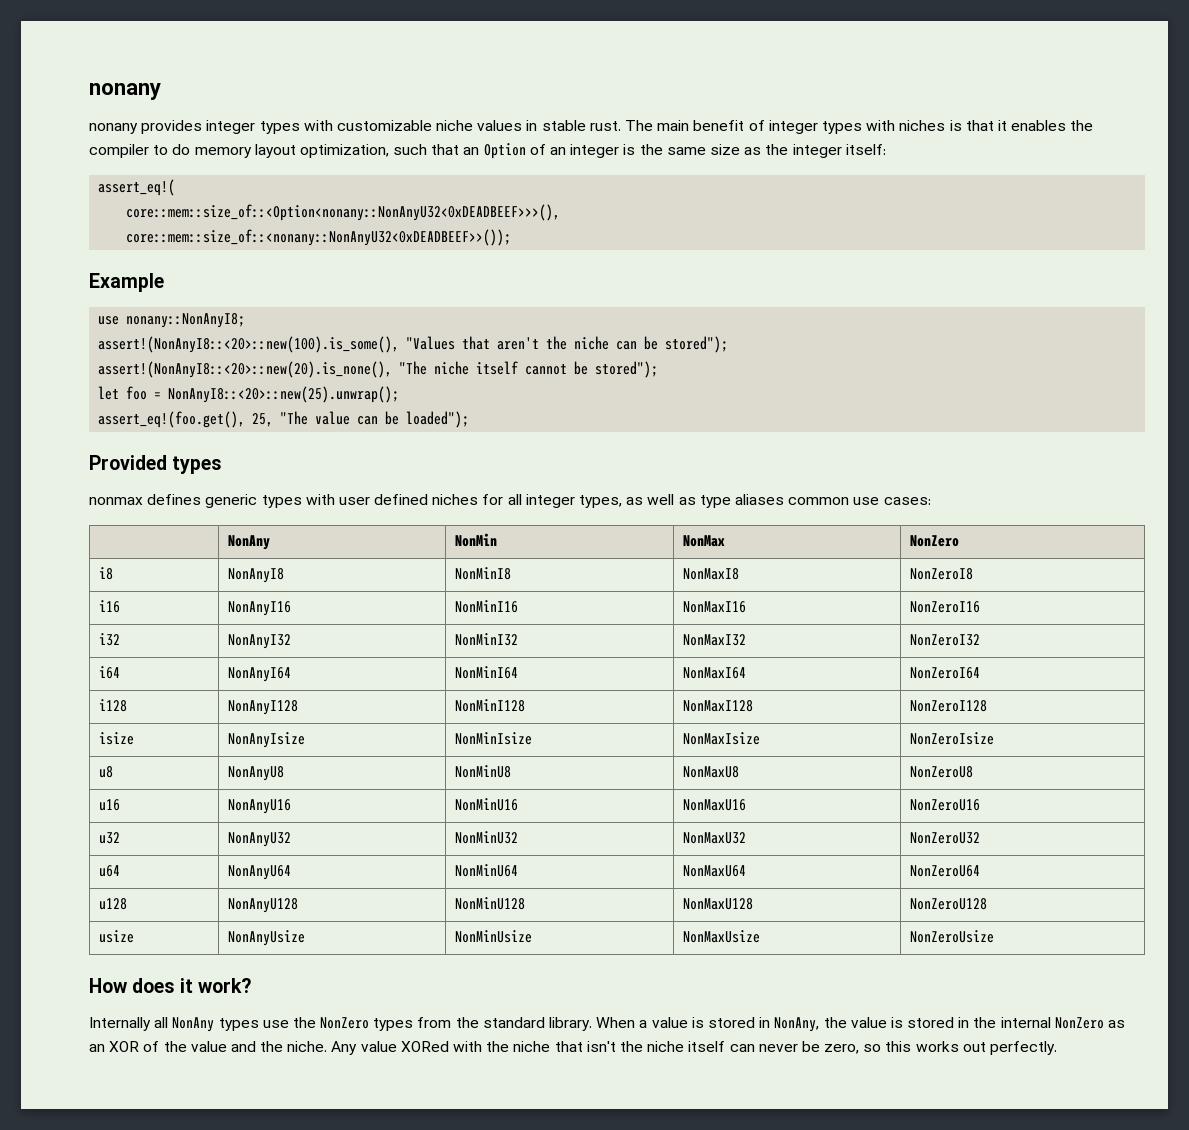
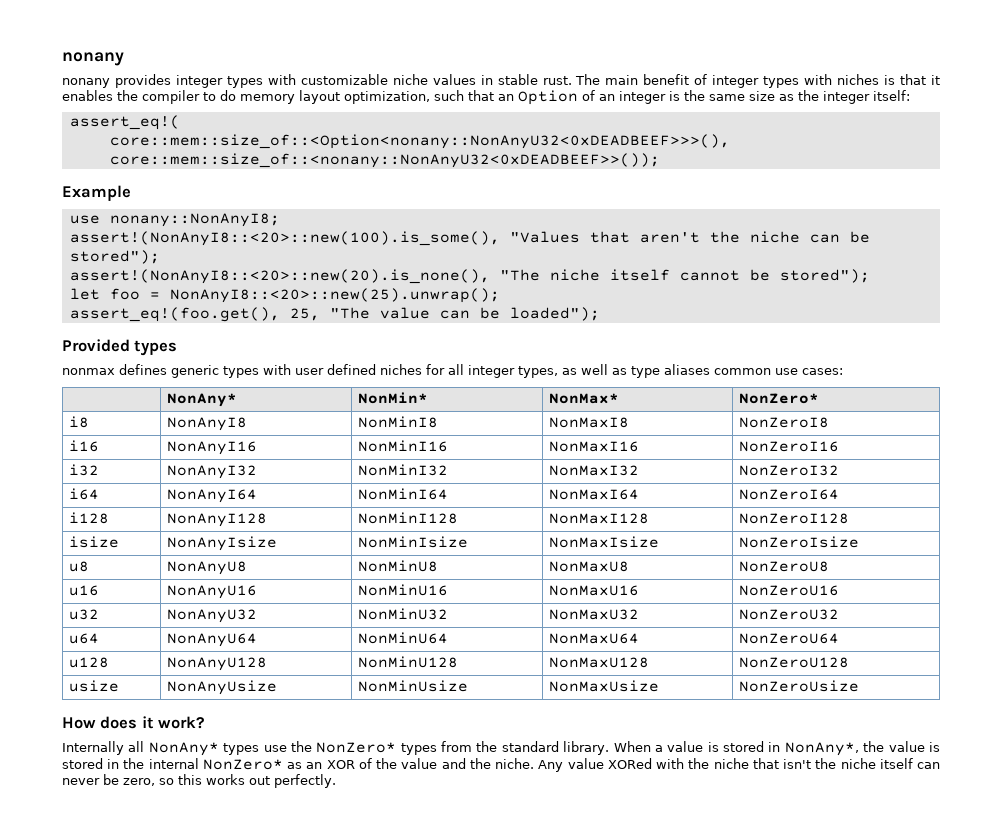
[227,535,270,550] [454,533,497,547] [682,535,725,547] [909,535,959,547] NonAny | NonMin | NonMax | NonZero -> [166,393,237,407] [357,392,428,404] [548,393,619,404] [738,393,819,404] NonAny* | NonMin* | NonMax* | NonZero*
[172,1017,215,1032] NonAny -> [148,742,219,756] NonAny*
[320,1017,370,1029] NonZero -> [316,742,397,753] NonZero*
[774,1017,820,1032] NonAny, -> [784,742,859,756] NonAny*,
[1054,1017,1104,1029] NonZero -> [202,759,283,770] NonZero*

